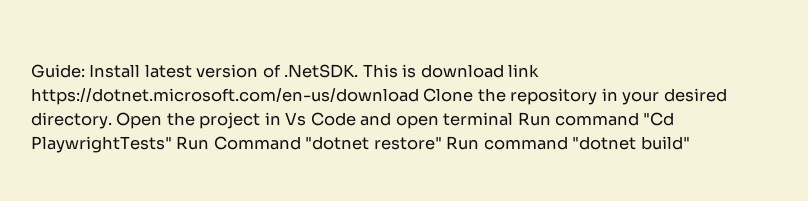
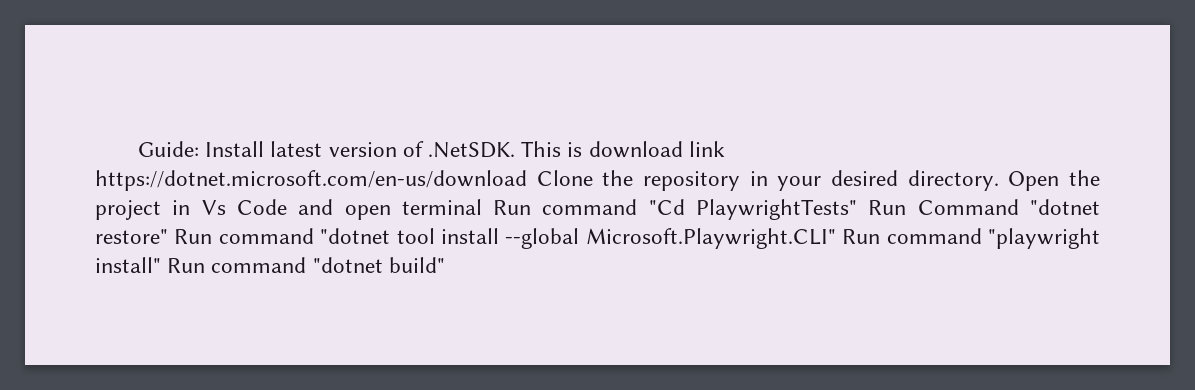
(637, 143) none -> [396,228,1100,249] [95,257,383,273] tool install --global Microsoft.Playwright.CLI" Run command "playwright install" Run command "dotnet

